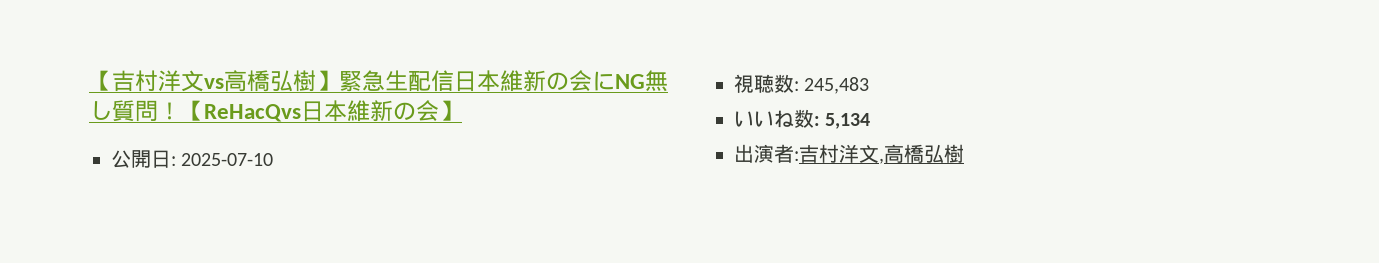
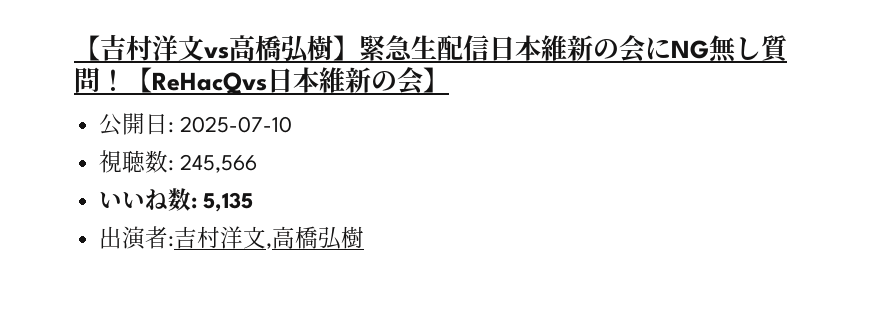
[804,77,870,94] 245,483 -> [179,154,257,173] 245,566
[825,113,871,129] 5,134 -> [202,192,253,212] 5,135

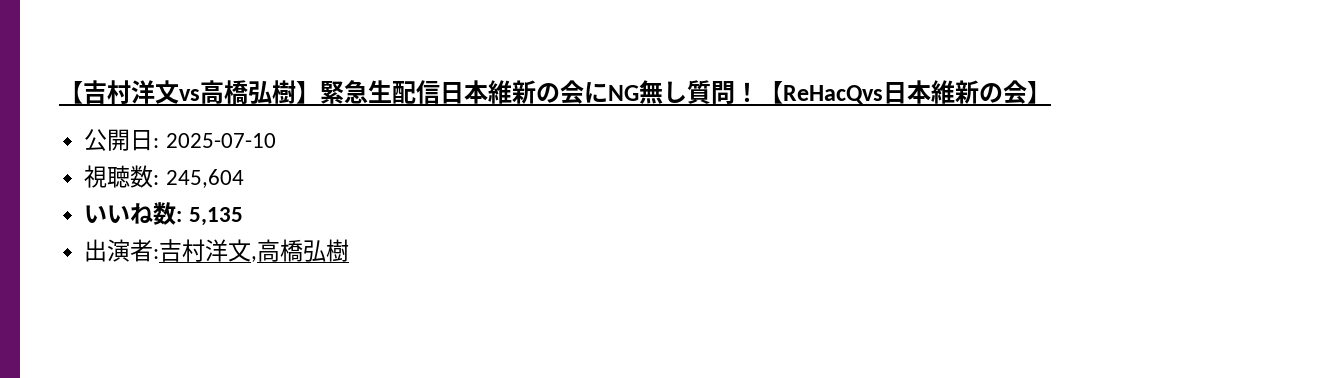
[179,154,257,173] 245,566 -> [165,169,244,188] 245,604

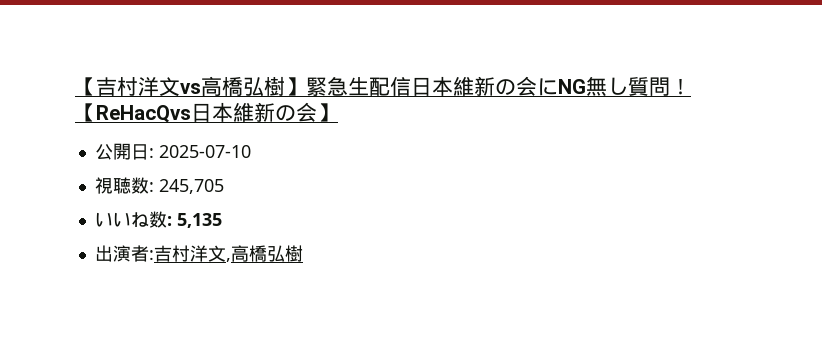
[165,169,244,188] 245,604 -> [158,179,224,194] 245,705

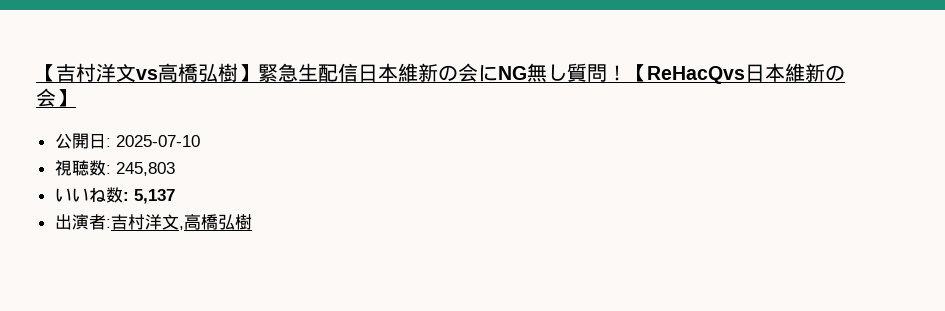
[158,179,224,194] 245,705 -> [115,162,175,176] 245,803
[176,213,222,228] 5,135 -> [133,189,175,204] 5,137

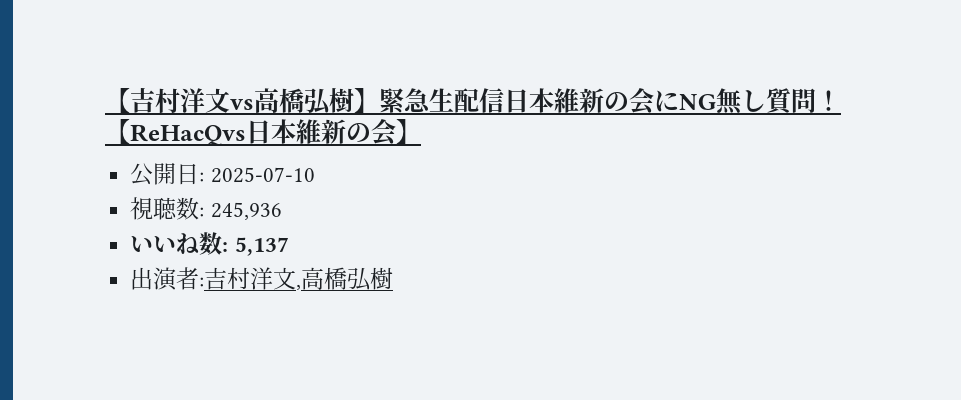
[115,162,175,176] 245,803 -> [210,202,282,220] 245,936

